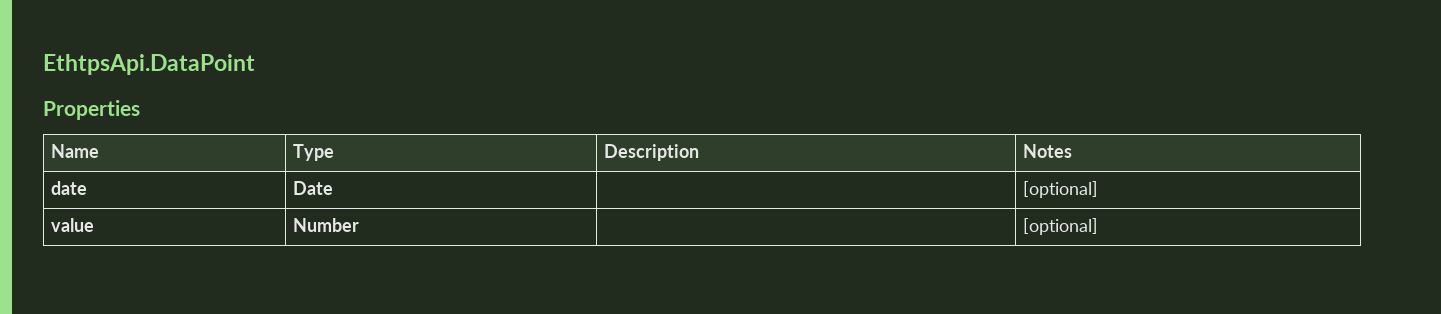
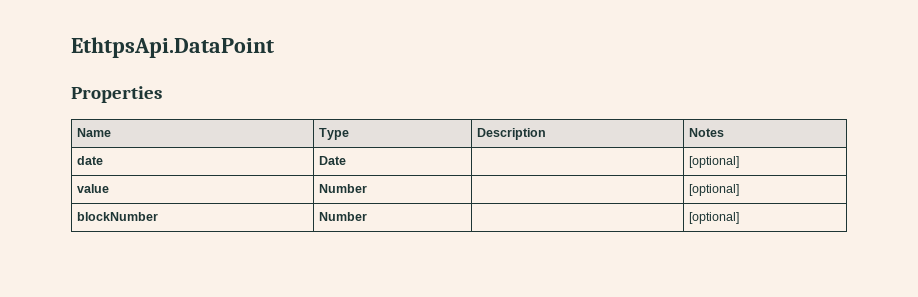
(1098, 226) none -> [77,212,159,221] [319,212,368,221] [689,212,740,224] // blockNumber | Number | | [optional]

